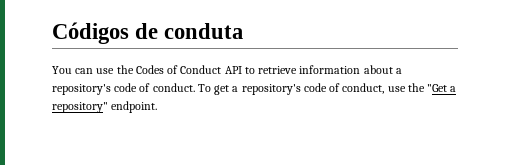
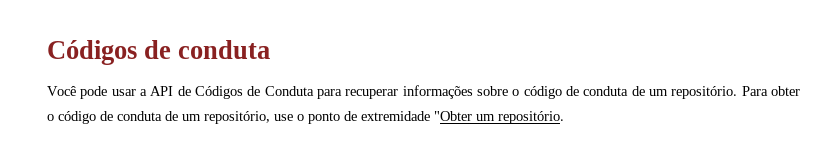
[52,65,402,74] [52,83,457,95] [52,101,158,113] You can use the Codes of Conduct API to retrieve information about a repository's code of conduct. To get a repository's code of conduct, use the "Get a repository" endpoint. -> [47,85,801,99] [47,111,564,124] Você pode usar a API de Códigos de Conduta para recuperar informações sobre o código de conduta de um repositório. Para obter o código de conduta de um repositório, use o ponto de extremidade "Obter um repositório.

